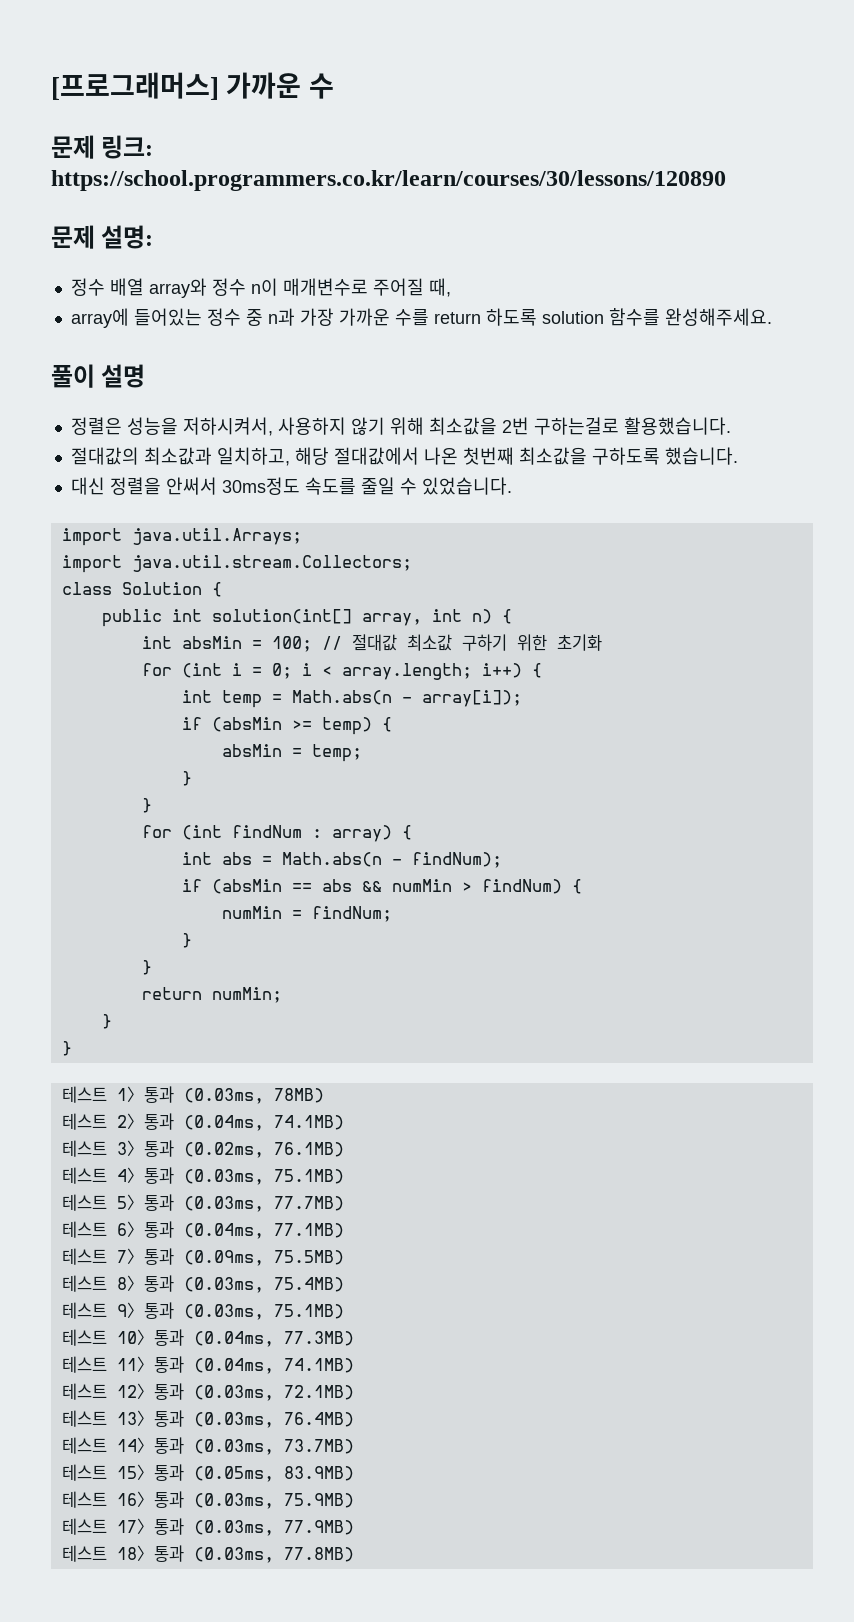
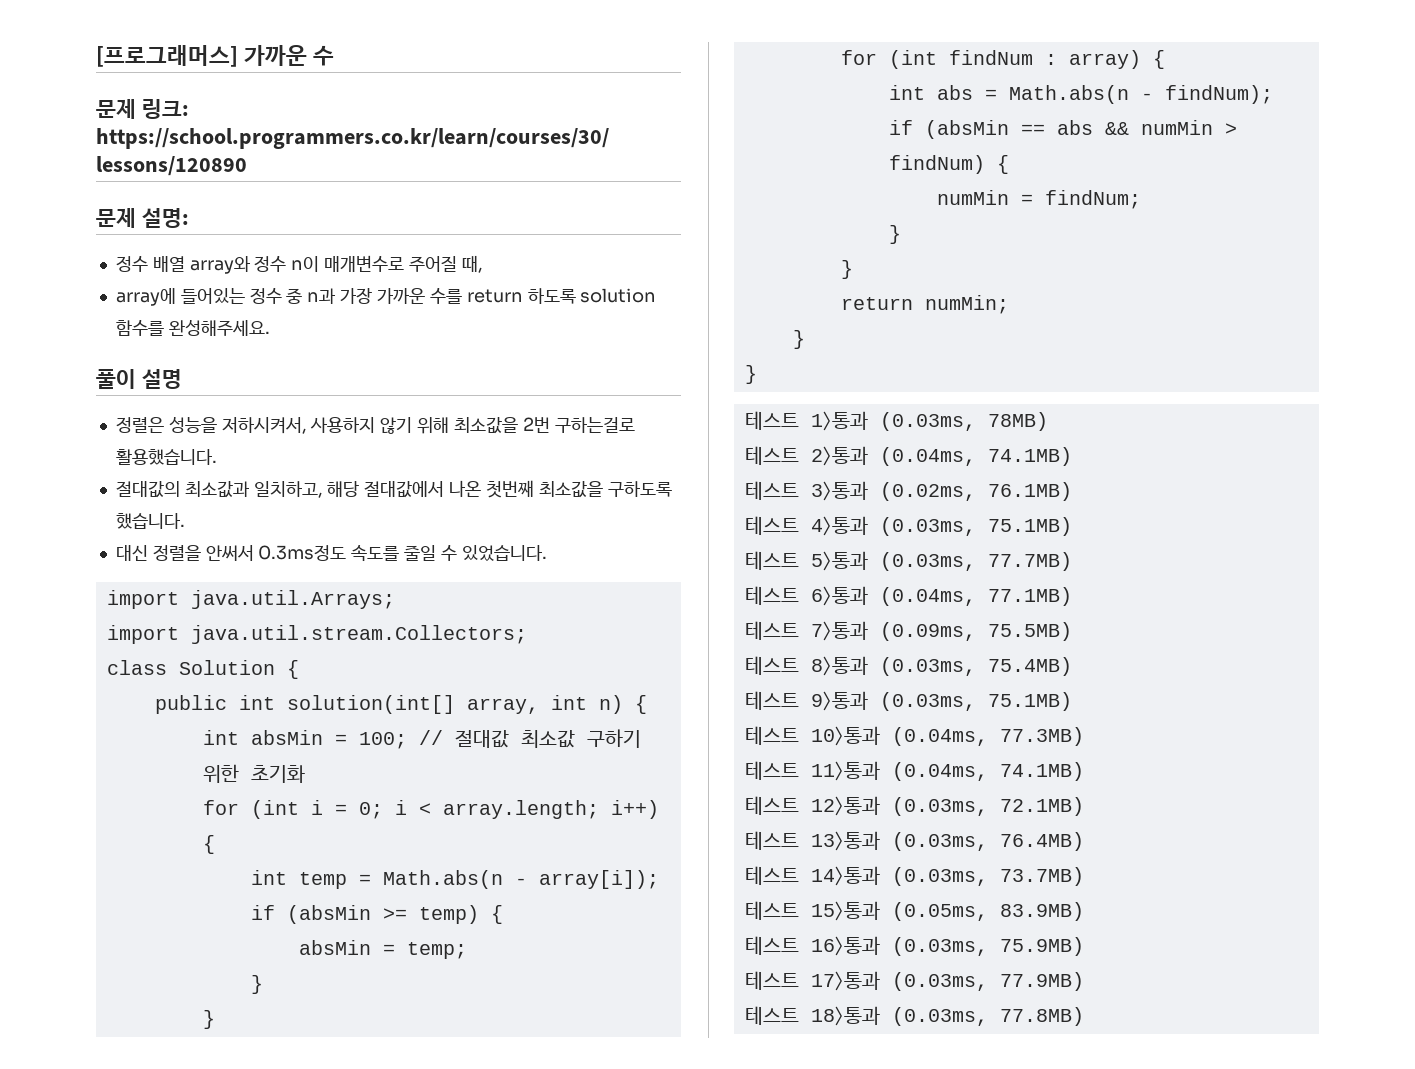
[221,477,300,495] 30ms정도 -> [258,545,347,561] 0.3ms정도

